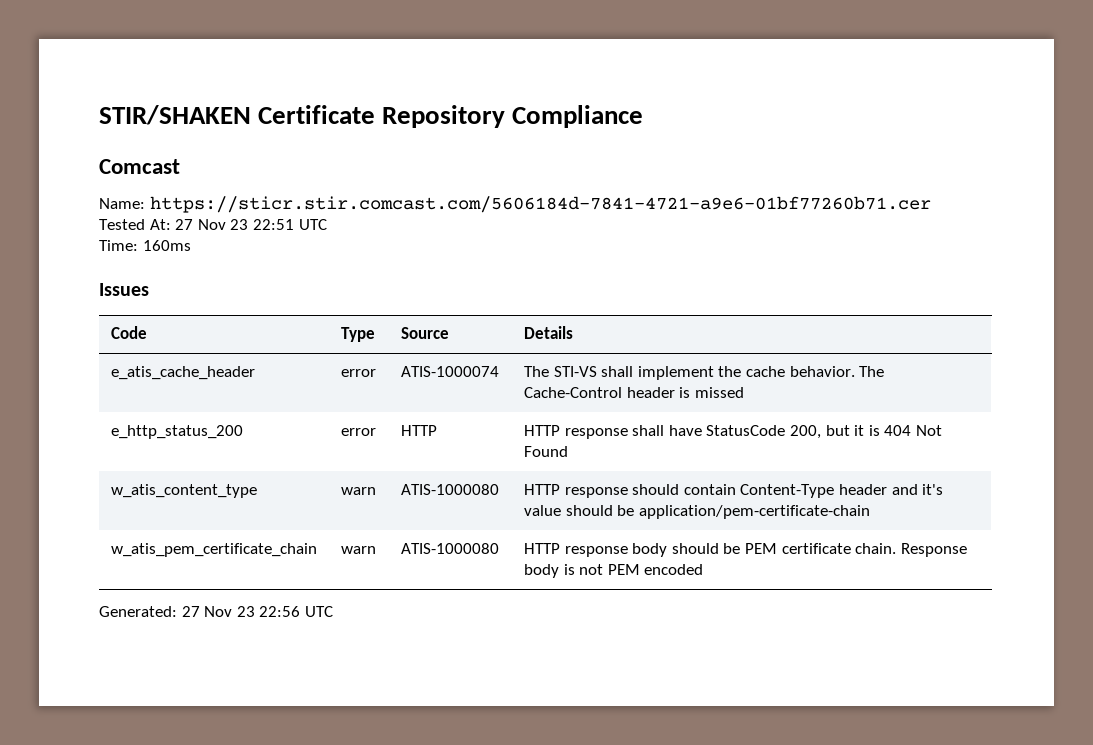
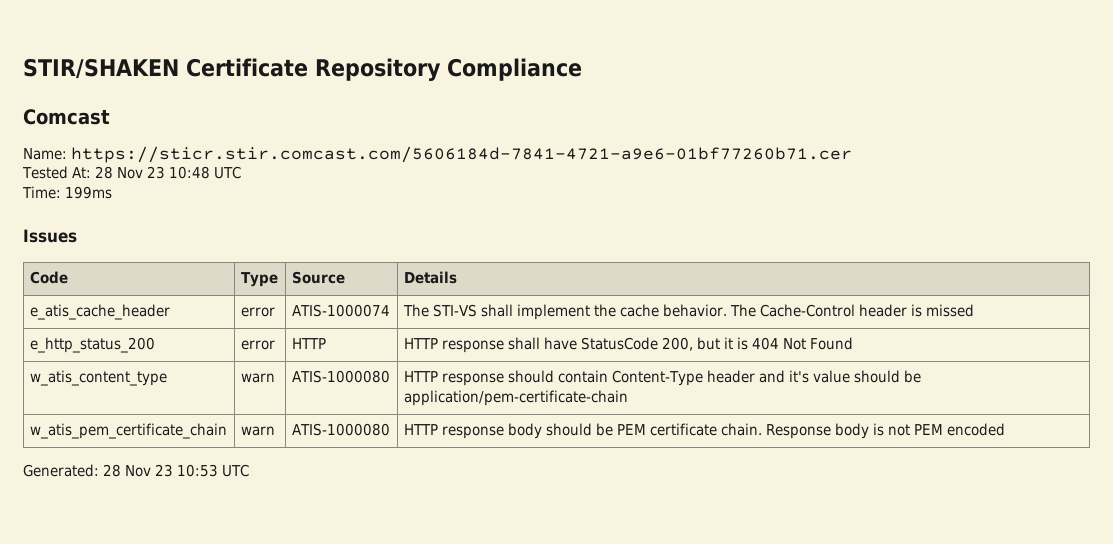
[175,219,294,230] 27 Nov 23 22:51 -> [94,166,210,179] 28 Nov 23 10:48
[142,240,191,251] 160ms -> [65,186,112,199] 199ms
[181,606,301,617] 27 Nov 23 22:56 -> [103,464,218,477] 28 Nov 23 10:53

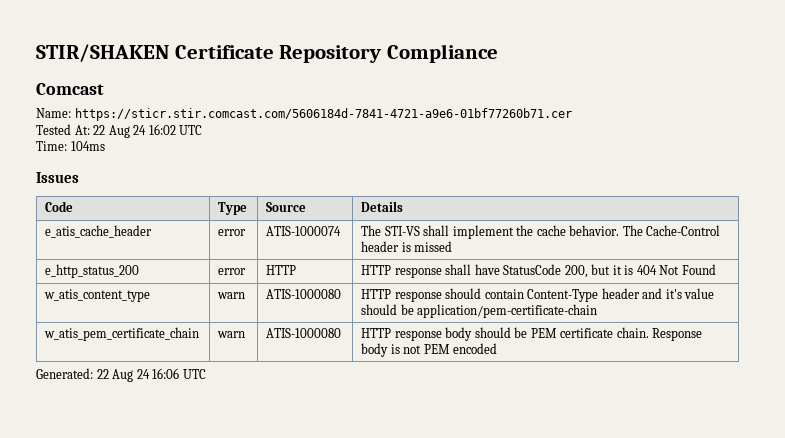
[94,166,210,179] 28 Nov 23 10:48 -> [93,124,176,138] 22 Aug 24 16:02
[65,186,112,199] 199ms -> [70,141,105,151] 104ms
[103,464,218,477] 28 Nov 23 10:53 -> [96,368,180,382] 22 Aug 24 16:06

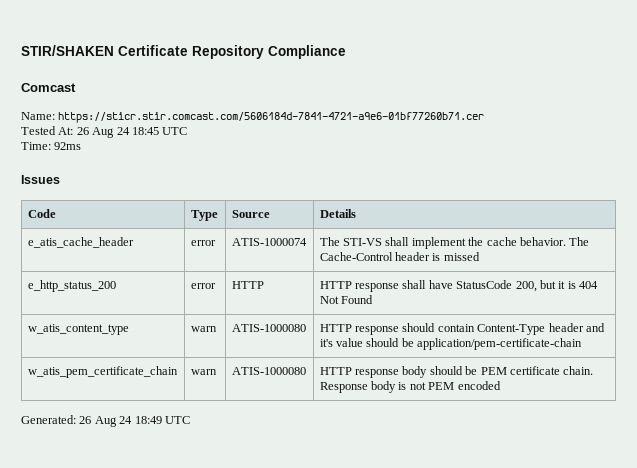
[93,124,176,138] 22 Aug 24 16:02 -> [76,127,159,138] 26 Aug 24 18:45
[70,141,105,151] 104ms -> [54,142,82,150] 92ms
[96,368,180,382] 22 Aug 24 16:06 -> [79,416,162,427] 26 Aug 24 18:49

